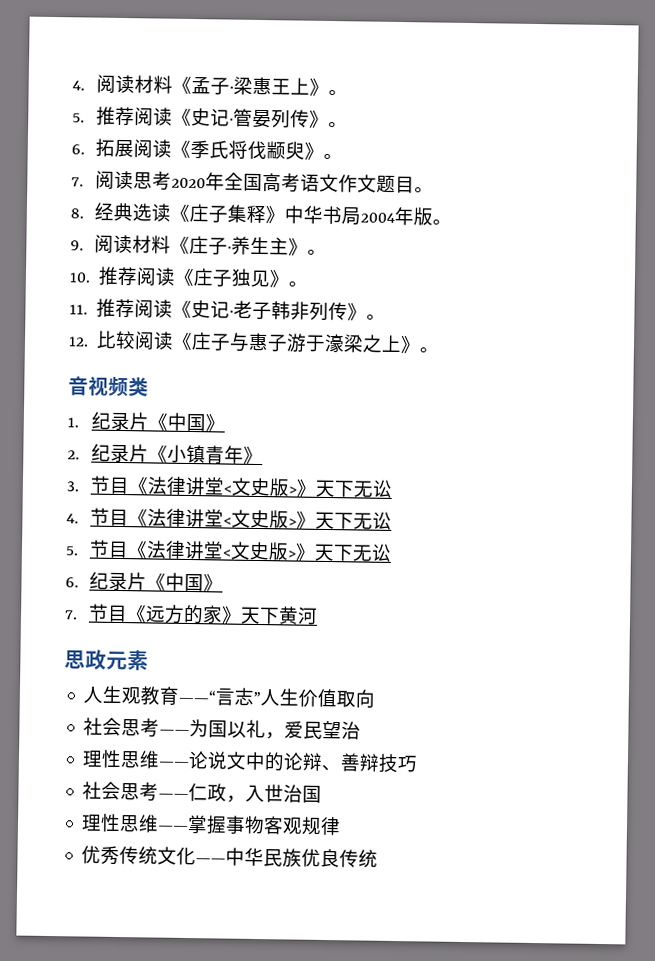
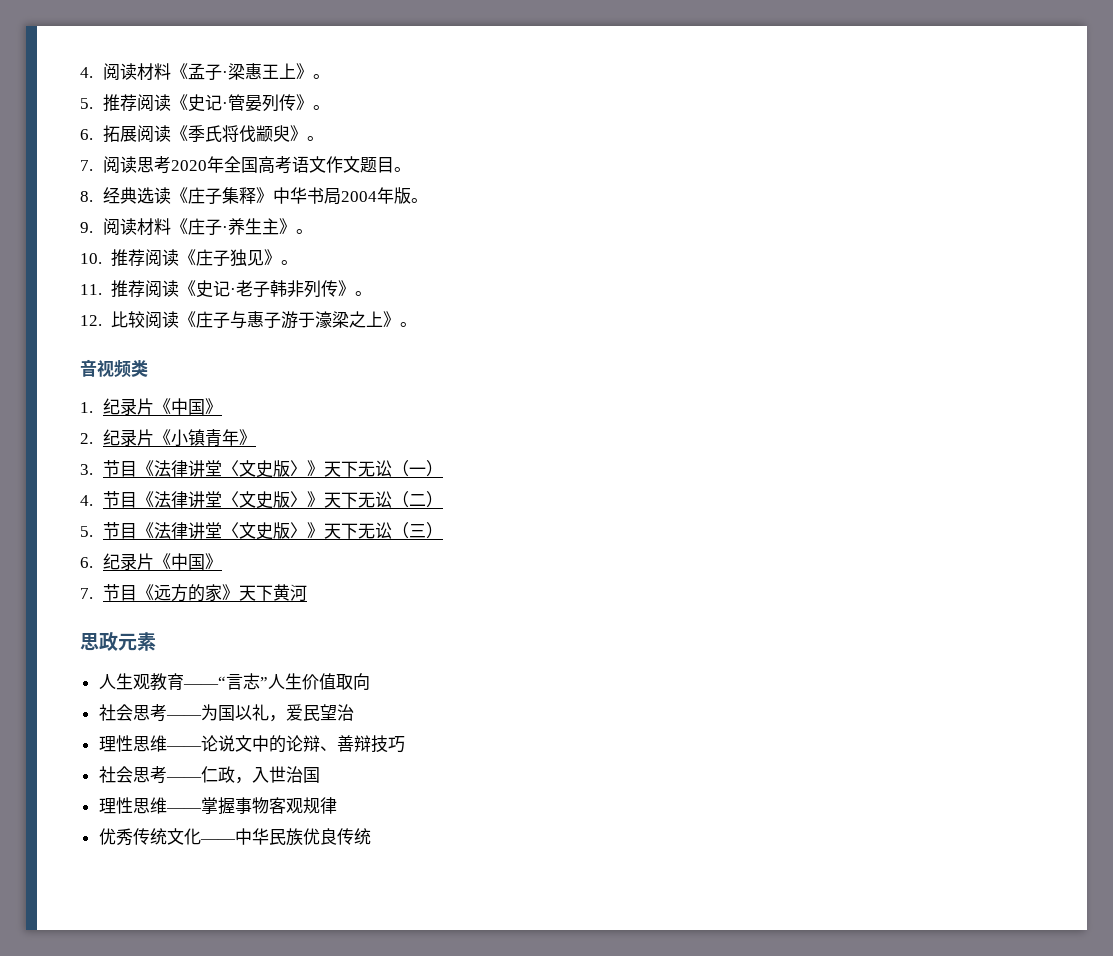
[222,477,393,498] <文史版>》天下无讼 -> [222,460,444,478] 〈文史版〉》天下无讼（一）
[222,509,392,530] <文史版>》天下无讼 -> [222,491,444,509] 〈文史版〉》天下无讼（二）
[221,541,392,562] <文史版>》天下无讼 -> [222,522,444,540] 〈文史版〉》天下无讼（三）

